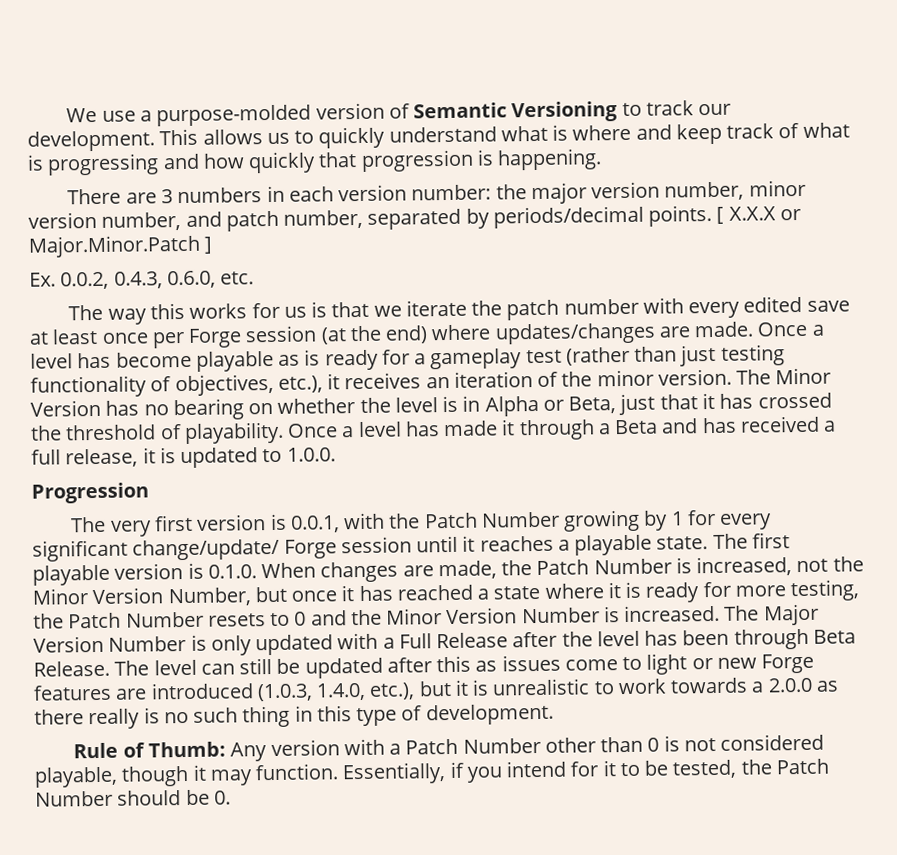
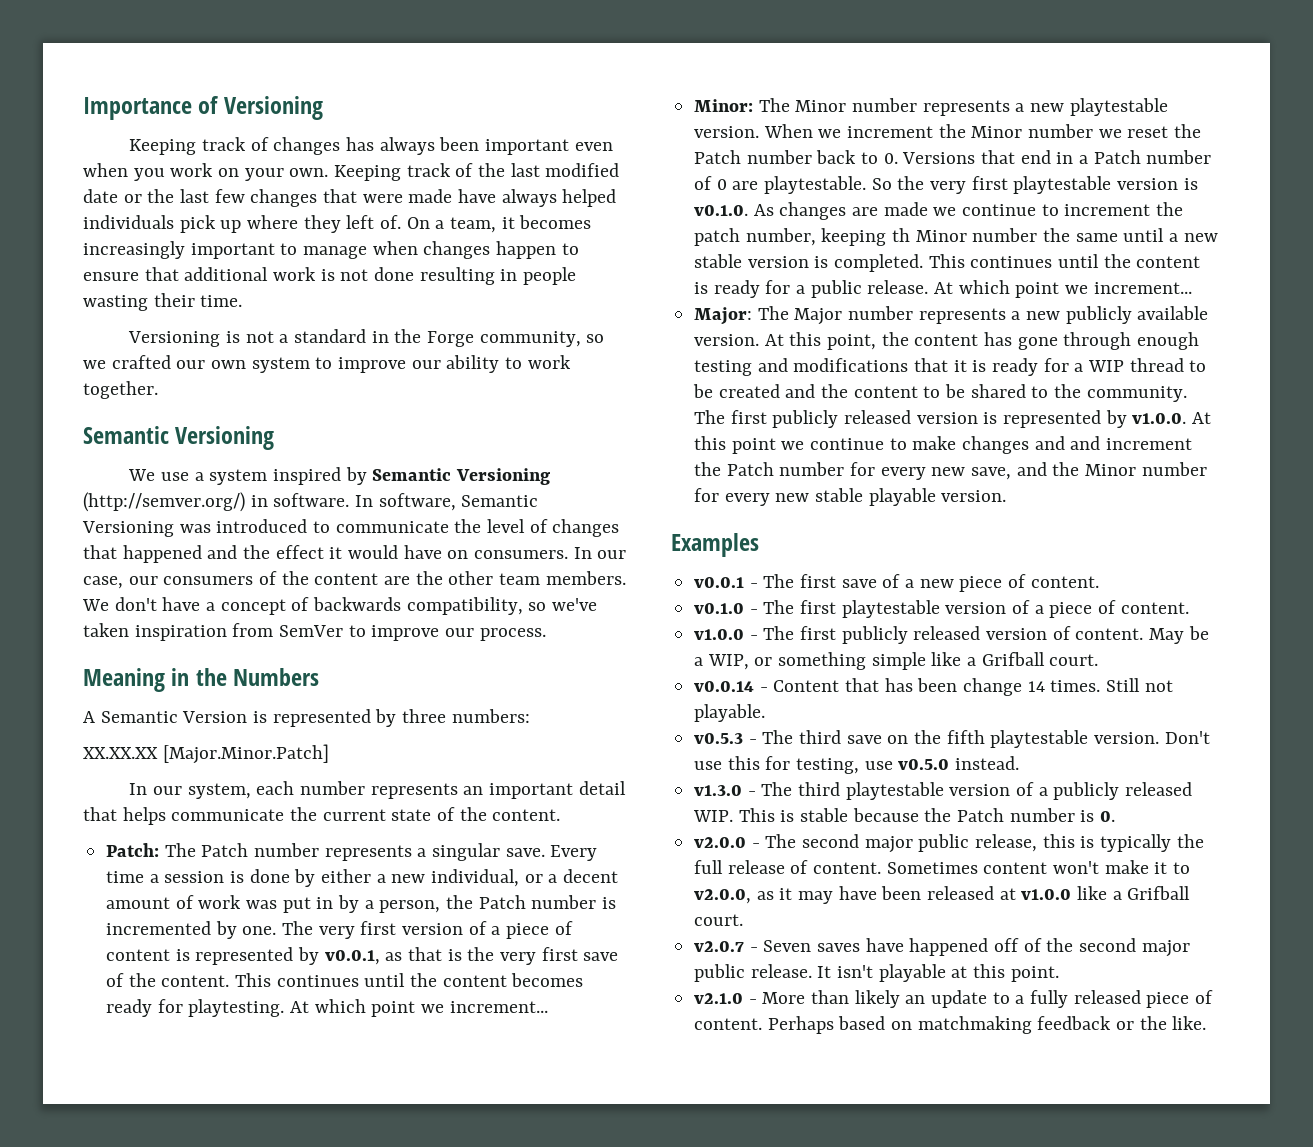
[66,100,732,127] [27,122,850,152] [27,148,603,176] [67,179,806,205] [28,204,801,232] [28,234,214,258] [29,270,255,290] [68,295,850,325] [29,321,824,349] [30,344,785,372] [30,367,832,398] [30,392,832,421] [30,415,837,444] [31,447,336,469] [31,482,149,504] [70,509,773,537] [32,532,790,562] [32,556,864,586] [32,579,860,607] [33,603,819,629] [33,628,856,656] [33,653,815,679] [33,677,839,702] [34,703,554,730] [73,733,825,762] [34,758,829,788] [35,789,231,807] We use a purpose-molded version of Semantic Versioning to track our development. This allows us to quickly understand what is where and keep track of what is progressing and how quickly that progression is happening. // There are 3 numbers in each version number: the major version number, minor version number, and patch number, separated by periods/decimal points. [ X.X.X or Major.Minor.Patch ] // Ex. 0.0.2, 0.4.3, 0.6.0, etc. // The way this works for us is that we iterate the patch number with every edited save at least once per Forge session (at the end) where updates/changes are made. Once a level has become playable as is ready for a gameplay test (rather than just testing functionality of objectives, etc.), it receives an iteration of the minor version. The Minor Version has no bearing on whether the level is in Alpha or Beta, just that it has crossed the threshold of playability. Once a level has made it through a Beta and has received a full release, it is updated to 1.0.0. // Progression // The very first version is 0.0.1, with the Patch Number growing by 1 for every significant change/update/ Forge session until it reaches a playable state. The first playable version is 0.1.0. When changes are made, the Patch Number is increased, not the Minor Version Number, but once it has reached a state where it is ready for more testing, the Patch Number resets to 0 and the Minor Version Number is increased. The Major Version Number is only updated with a Full Release after the level has been through Beta Release. The level can still be updated after this as issues come to light or new Forge features are introduced (1.0.3, 1.4.0, etc.), but it is unrealistic to work towards a 2.0.0 as there really is no such thing in this type of development. // Rule of Thumb: Any version with a Patch Number other than 0 is not considered playable, though it may function. Essentially, if you intend for it to be tested, the Patch Number should be 0. -> [83,96,323,120] [129,137,613,155] [83,163,620,181] [83,189,617,207] [83,215,592,233] [83,241,579,259] [83,267,577,285] [83,293,243,311] [128,329,605,347] [83,355,571,373] [83,381,158,399] [83,426,275,450] [128,467,550,485] [83,492,539,512] [82,519,620,537] [83,545,627,563] [83,571,626,589] [82,597,598,615] [83,623,546,641] [83,668,320,692] [83,709,530,727] [83,744,329,764] [129,781,626,799] [83,807,561,825] [106,843,598,861] [106,869,619,887] [106,895,617,913] [106,921,573,939] [106,947,619,965] [106,973,584,987] [106,999,548,1017] [694,98,1168,116] [694,124,1202,138] [694,150,1212,164] [694,176,1198,194] [694,202,1184,220] [694,228,1218,246] [694,254,1201,272] [694,280,1192,298] [694,306,1209,325] [694,332,1200,350] [694,358,1207,376] [693,384,1187,402] [694,410,1212,428] [694,436,1193,454] [694,462,1207,480] [694,488,1007,506] [671,533,759,557] [694,574,1099,592] [694,600,1189,618] [694,626,1209,644] [694,652,1099,670] [694,678,1173,696] [694,704,766,722] [694,730,1210,748] [694,756,1020,774] [694,782,1193,800] [693,808,1116,822] [694,834,1204,853] [694,860,1191,874] [694,886,1191,904] [694,914,744,926] [694,938,1190,957] [694,964,1059,982] [694,990,1214,1008] [694,1016,1207,1034] Importance of Versioning // Keeping track of changes has always been important even when you work on your own. Keeping track of the last modified date or the last few changes that were made have always helped individuals pick up where they left of. On a team, it becomes increasingly important to manage when changes happen to ensure that additional work is not done resulting in people wasting their time. // Versioning is not a standard in the Forge community, so we crafted our own system to improve our ability to work together. // Semantic Versioning // We use a system inspired by Semantic Versioning (http://semver.org/) in software. In software, Semantic Versioning was introduced to communicate the level of changes that happened and the effect it would have on consumers. In our case, our consumers of the content are the other team members. We don't have a concept of backwards compatibility, so we've taken inspiration from SemVer to improve our process. // Meaning in the Numbers // A Semantic Version is represented by three numbers: // XX.XX.XX [Major.Minor.Patch] // In our system, each number represents an important detail that helps communicate the current state of the content. // Patch: The Patch number represents a singular save. Every time a session is done by either a new individual, or a decent amount of work was put in by a person, the Patch number is incremented by one. The very first version of a piece of content is represented by v0.0.1, as that is the very first save of the content. This continues until the content becomes ready for playtesting. At which point we increment... // Minor: The Minor number represents a new playtestable version. When we increment the Minor number we reset the Patch number back to 0. Versions that end in a Patch number of 0 are playtestable. So the very first playtestable version is v0.1.0. As changes are made we continue to increment the patch number, keeping th Minor number the same until a new stable version is completed. This continues until the content is ready for a public release. At which point we increment... // Major: The Major number represents a new publicly available version. At this point, the content has gone through enough testing and modifications that it is ready for a WIP thread to be created and the content to be shared to the community. The first publicly released version is represented by v1.0.0. At this point we continue to make changes and and increment the Patch number for every new save, and the Minor number for every new stable playable version. // Examples // v0.0.1 - The first save of a new piece of content. // v0.1.0 - The first playtestable version of a piece of content. // v1.0.0 - The first publicly released version of content. May be a WIP, or something simple like a Grifball court. // v0.0.14 - Content that has been change 14 times. Still not playable. // v0.5.3 - The third save on the fifth playtestable version. Don't use this for testing, use v0.5.0 instead. // v1.3.0 - The third playtestable version of a publicly released WIP. This is stable because the Patch number is 0. // v2.0.0 - The second major public release, this is typically the full release of content. Sometimes content won't make it to v2.0.0, as it may have been released at v1.0.0 like a Grifball court. // v2.0.7 - Seven saves have happened off of the second major public release. It isn't playable at this point. // v2.1.0 - More than likely an update to a fully released piece of content. Perhaps based on matchmaking feedback or the like.

